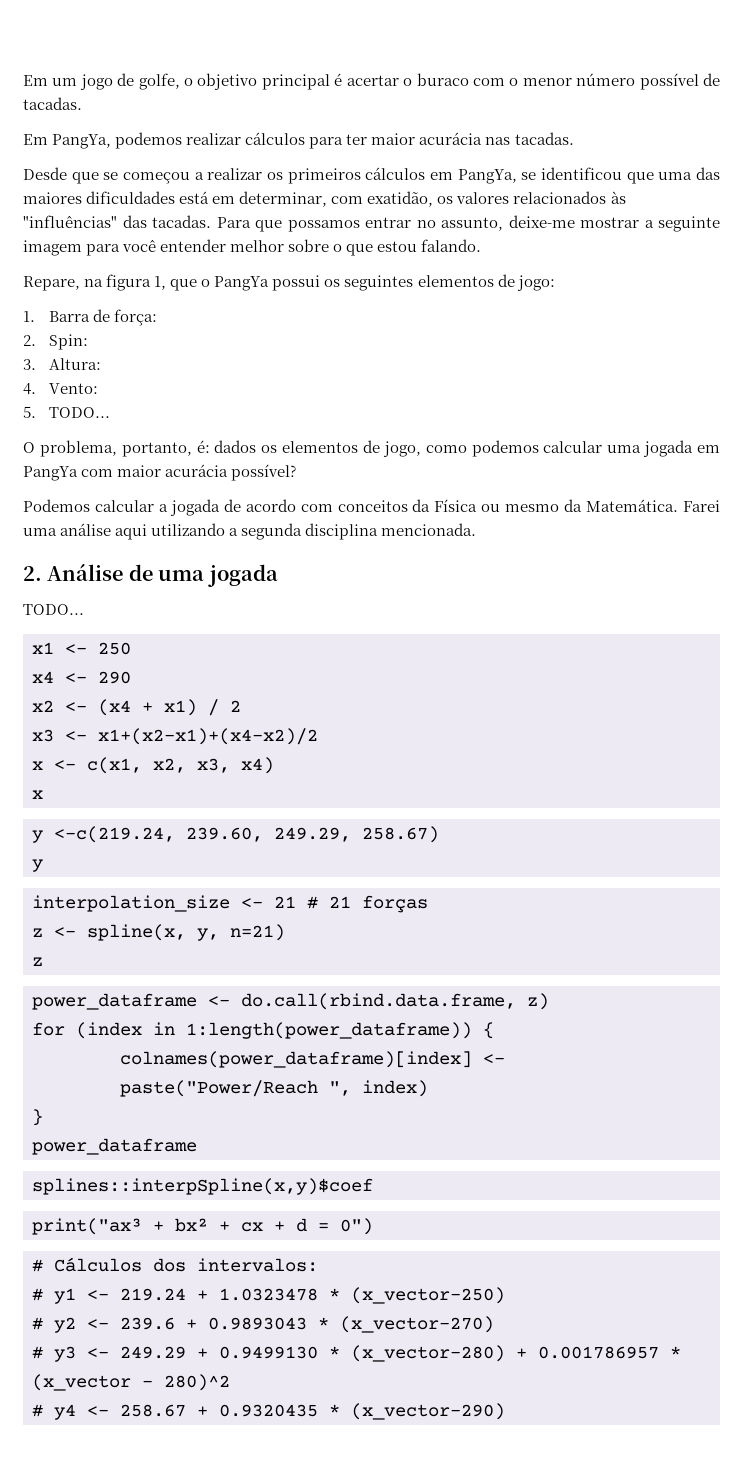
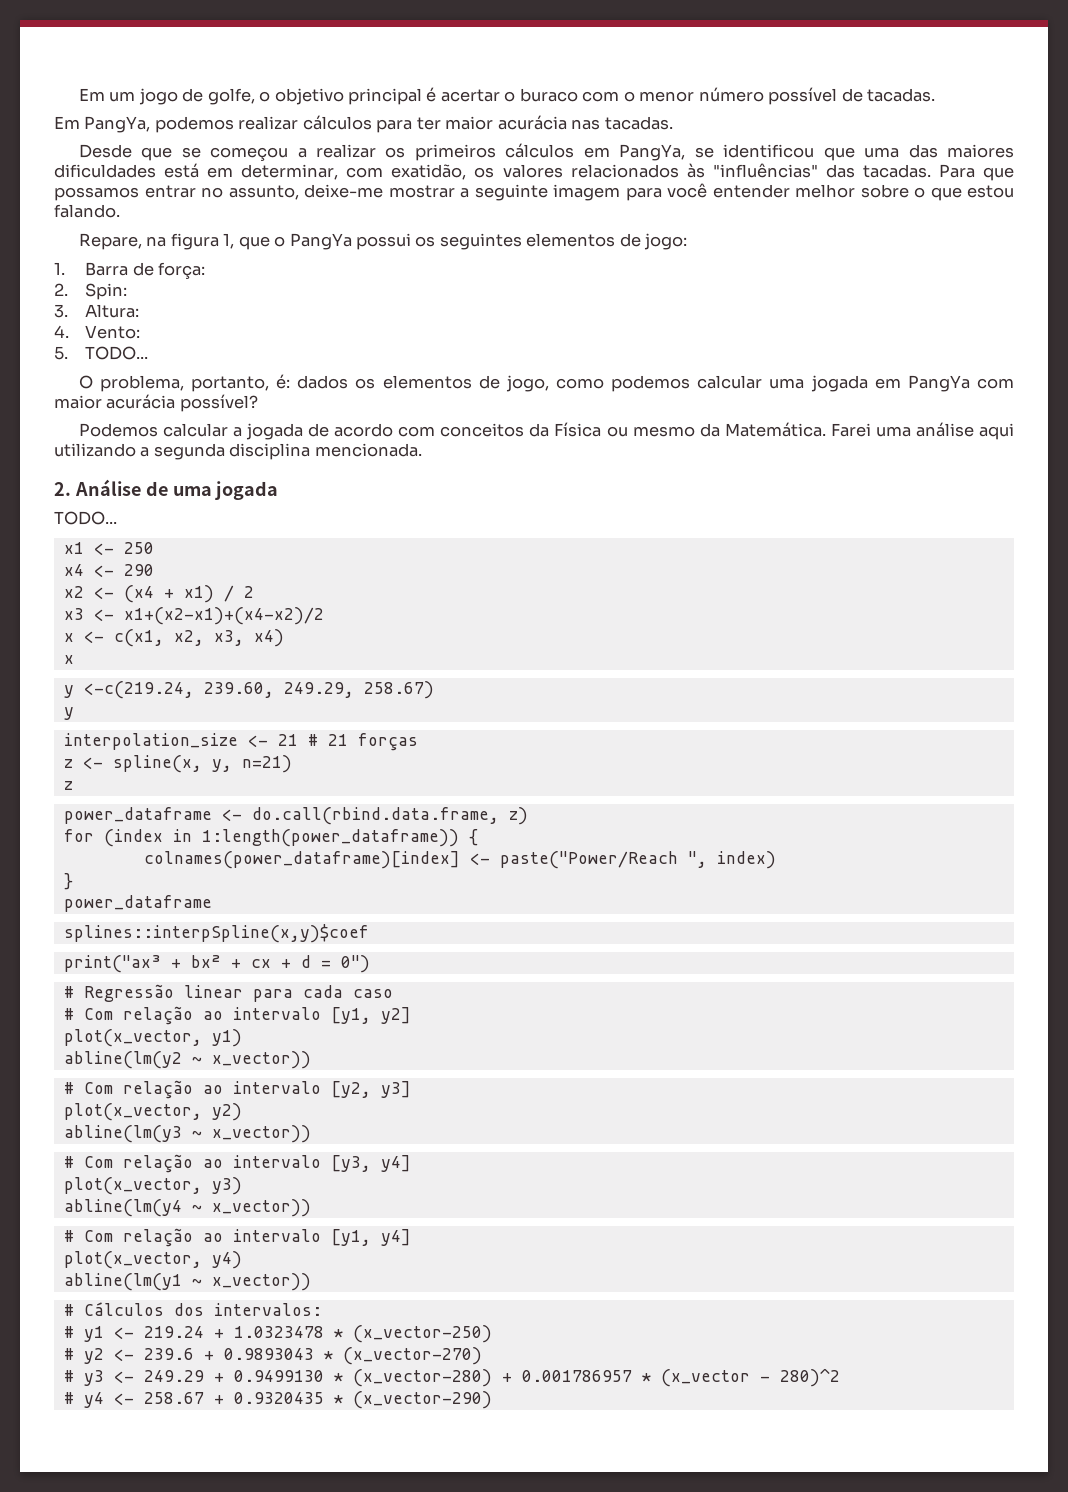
(373, 1226) none -> [63,984,393,1002] [63,1006,411,1025] [63,1029,242,1047] [63,1051,311,1069] [63,1080,411,1099] [63,1103,242,1121] [63,1125,311,1143] [63,1154,411,1173] [63,1177,242,1195] [63,1199,311,1217] [63,1228,411,1247] [63,1251,242,1269] [63,1273,311,1291] // # Regressão linear para cada caso // # Com relação ao intervalo [y1, y2] // plot(x_vector, y1) // abline(lm(y2 ~ x_vector)) // # Com relação ao intervalo [y2, y3] // plot(x_vector, y2) // abline(lm(y3 ~ x_vector)) // # Com relação ao intervalo [y3, y4] // plot(x_vector, y3) // abline(lm(y4 ~ x_vector)) // # Com relação ao intervalo [y1, y4] // plot(x_vector, y4) // abline(lm(y1 ~ x_vector))

